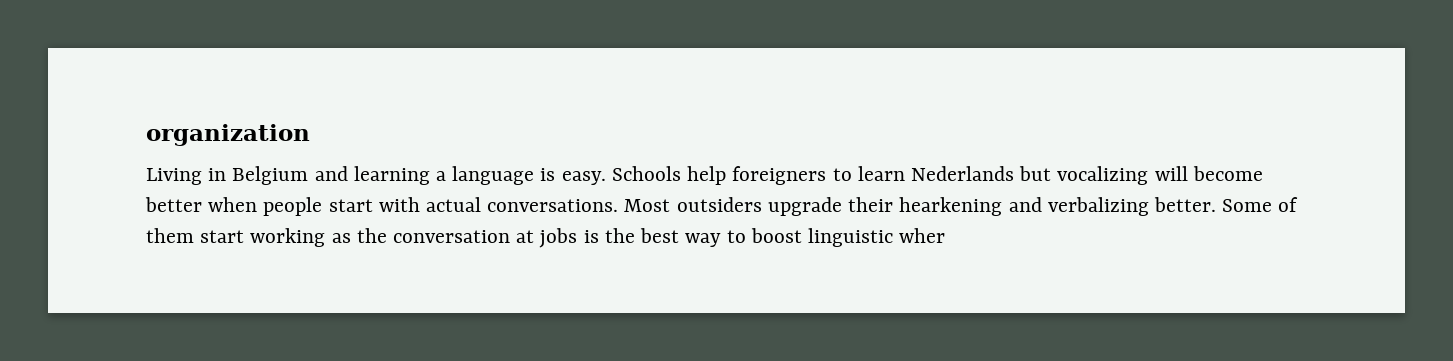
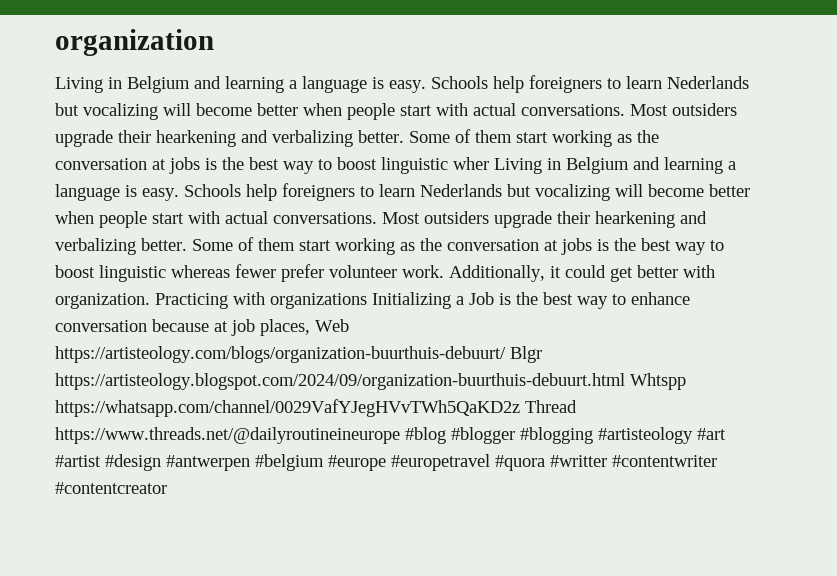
(946, 235) none -> [494,157,736,174] [55,183,750,201] [55,211,707,228] [55,237,724,255] [55,264,715,282] [55,292,690,309] [55,319,349,336] [55,346,542,363] [55,373,686,390] [55,399,577,417] [55,427,726,444] [55,454,717,471] [55,482,167,494] Living in Belgium and learning a language is easy. Schools help foreigners to learn Nederlands but vocalizing will become better when people start with actual conversations. Most outsiders upgrade their hearkening and verbalizing better. Some of them start working as the conversation at jobs is the best way to boost linguistic whereas fewer prefer volunteer work. Additionally, it could get better with organization. Practicing with organizations Initializing a Job is the best way to enhance conversation because at job places, Web https://artisteology.com/blogs/organization-buurthuis-debuurt/ Blgr https://artisteology.blogspot.com/2024/09/organization-buurthuis-debuurt.html Whtspp https://whatsapp.com/channel/0029VafYJegHVvTWh5QaKD2z Thread https://www.threads.net/@dailyroutineineurope #blog #blogger #blogging #artisteology #art #artist #design #antwerpen #belgium #europe #europetravel #quora #writter #contentwriter #contentcreator

